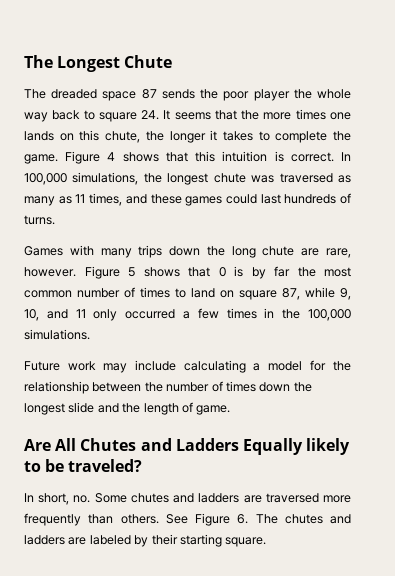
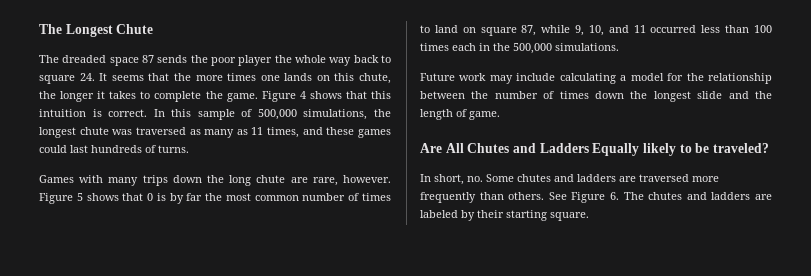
[24,173,67,185] 100,000 -> [171,109,297,120] this sample of 500,000
[93,308,257,321] only occurred a few times -> [650,25,772,33] [420,43,476,51] occurred less than 100 times each
[308,309,352,321] 100,000 -> [513,43,552,54] 500,000

